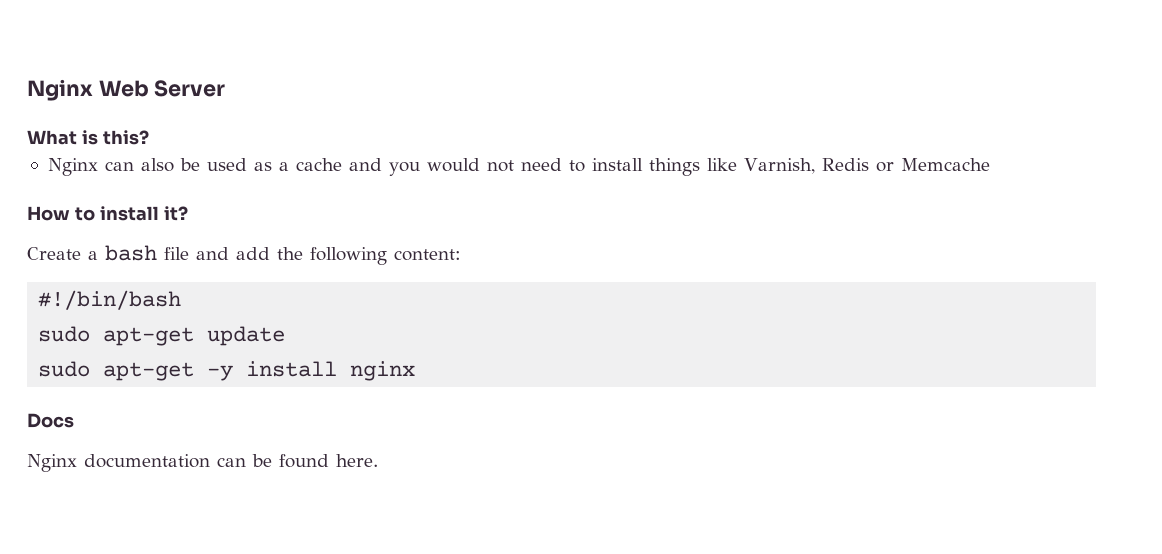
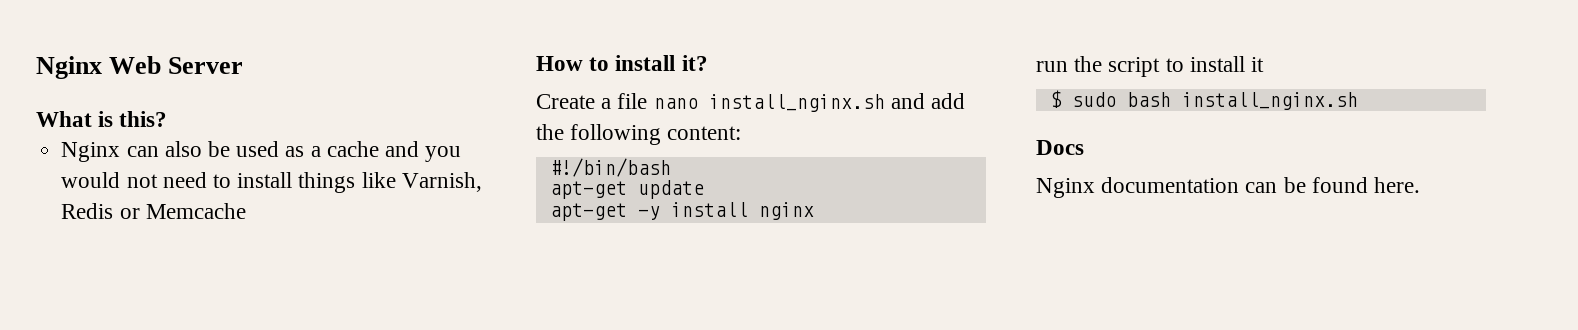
[105,245,189,261] bash file -> [617,93,885,112] file nano install_nginx.sh
[38,326,91,342] sudo -> (671, 167) none
[38,361,91,377] sudo -> (704, 189) none
(416, 371) none -> [1036,56,1265,77] [1049,90,1358,110] // run the script to install it // $ sudo bash install_nginx.sh

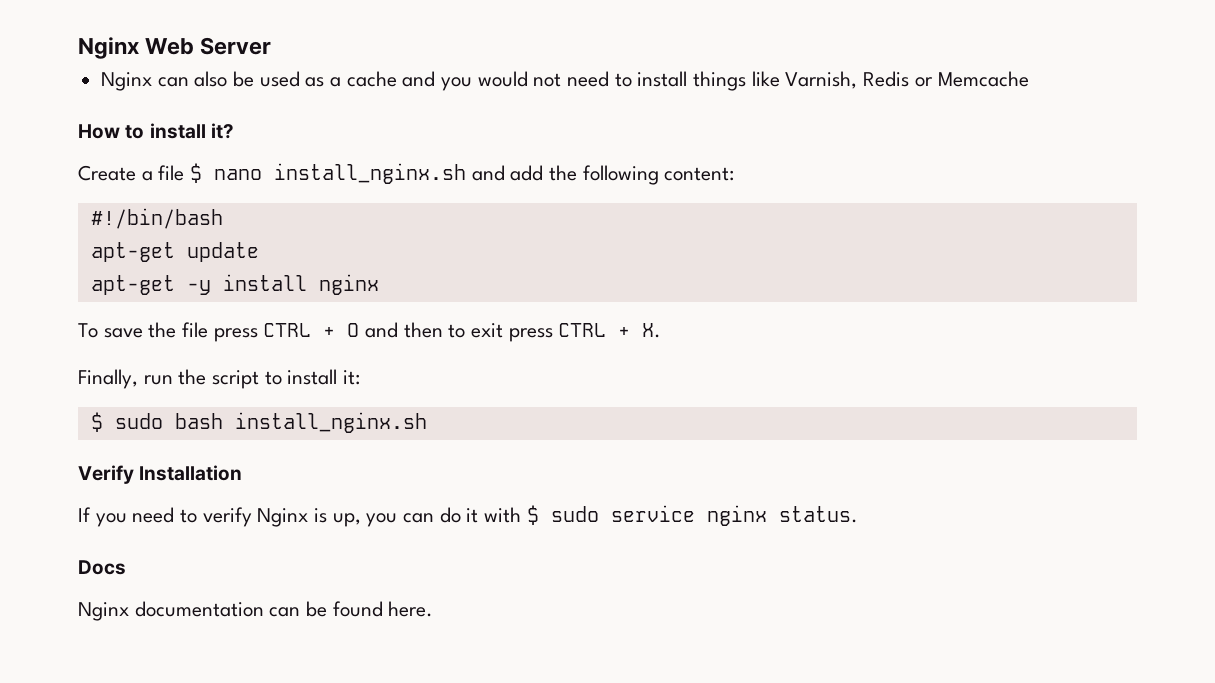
[36,111,168,127] // What is this? -> (272, 46) none
(648, 101) none -> [190,163,203,183] $
(814, 211) none -> [78,322,662,342] [78,369,138,389] To save the file press CTRL + O and then to exit press CTRL + X. // Finally,
[1251,57,1265,72] it -> [343,370,361,385] it:
(1358, 101) none -> [78,465,243,484] [78,505,858,527] // Verify Installation // If you need to verify Nginx is up, you can do it with $ sudo service nginx status.

